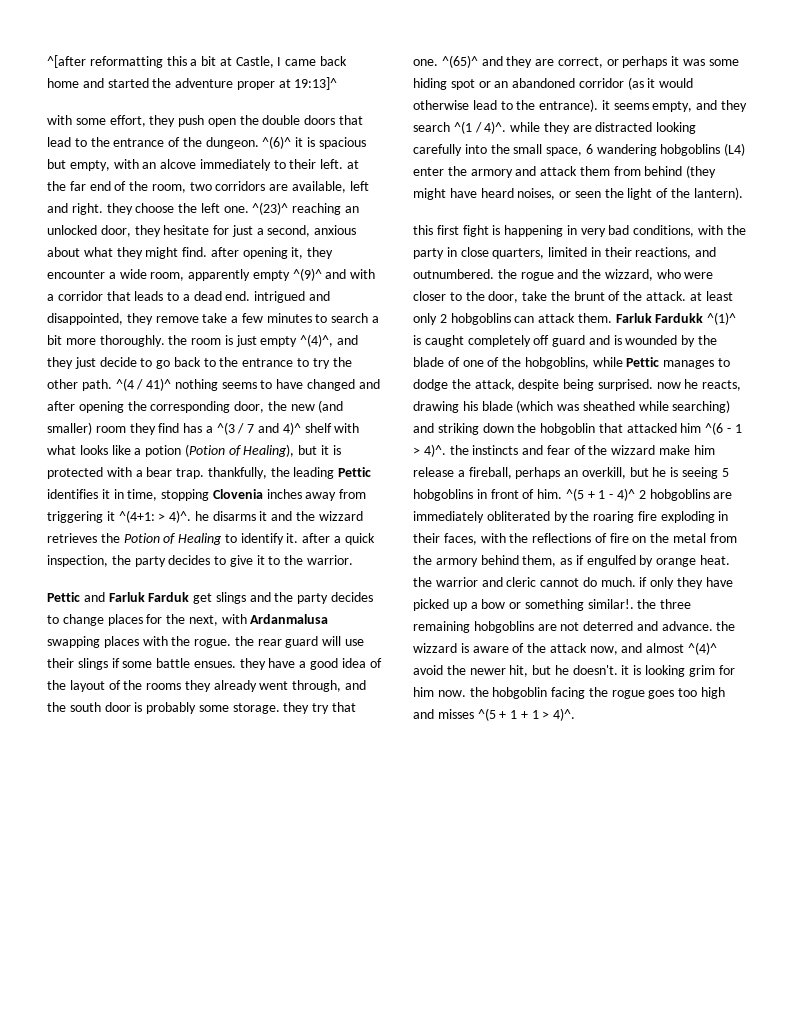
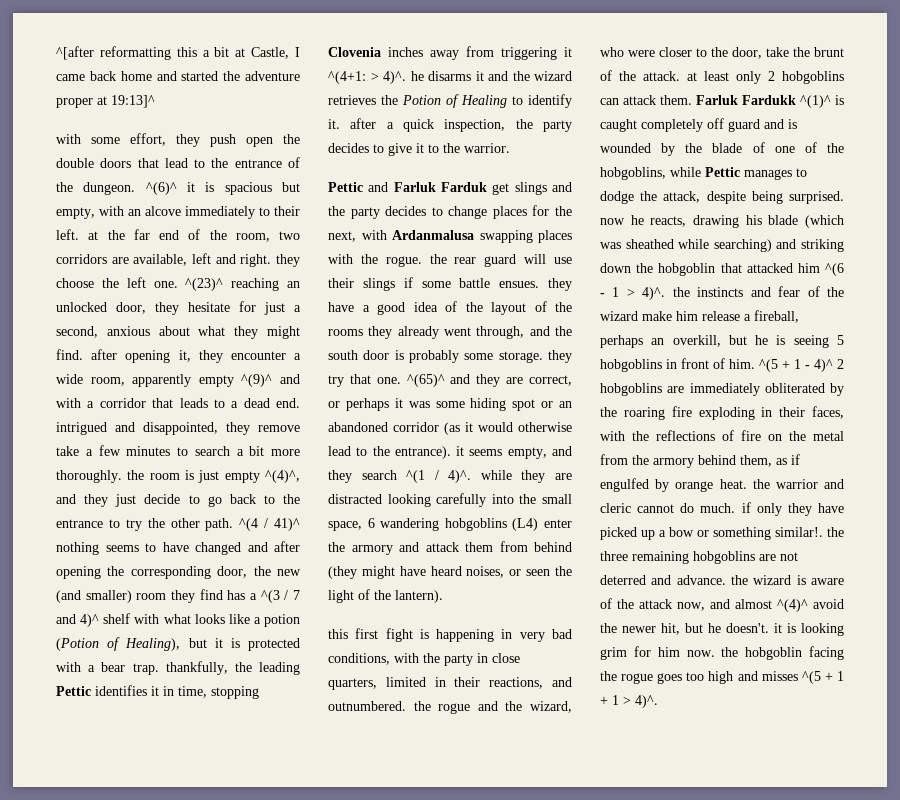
[318,511,363,521] wizzard -> [534,71,572,81] wizard
[604,269,653,281] wizzard, -> [530,701,572,713] wizard,
[611,445,656,455] wizzard -> [600,311,638,321] wizard
[413,643,457,653] wizzard -> [753,575,792,585] wizard

